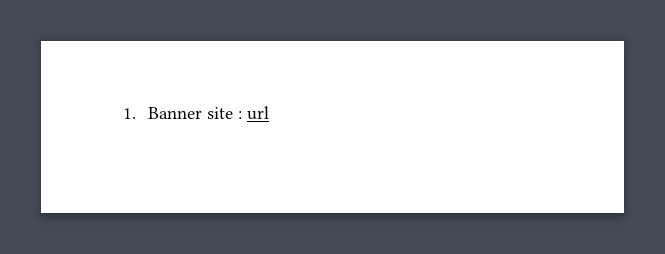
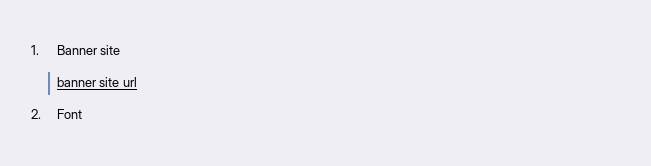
[237,111,242,119] : -> [56,77,120,87] // banner site
(269, 113) none -> [31,109,82,119] // 2. Font

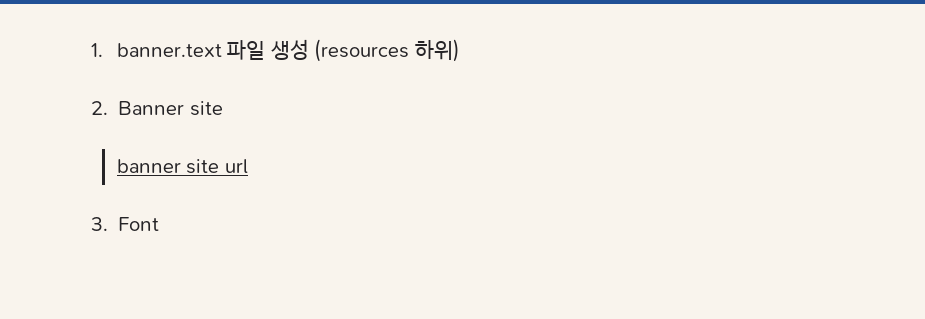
(39, 50) none -> [116,39,460,62] [91,101,108,115] banner.text 파일 생성 (resources 하위) // 2.
[31,109,41,119] 2. -> [91,217,108,231] 3.

